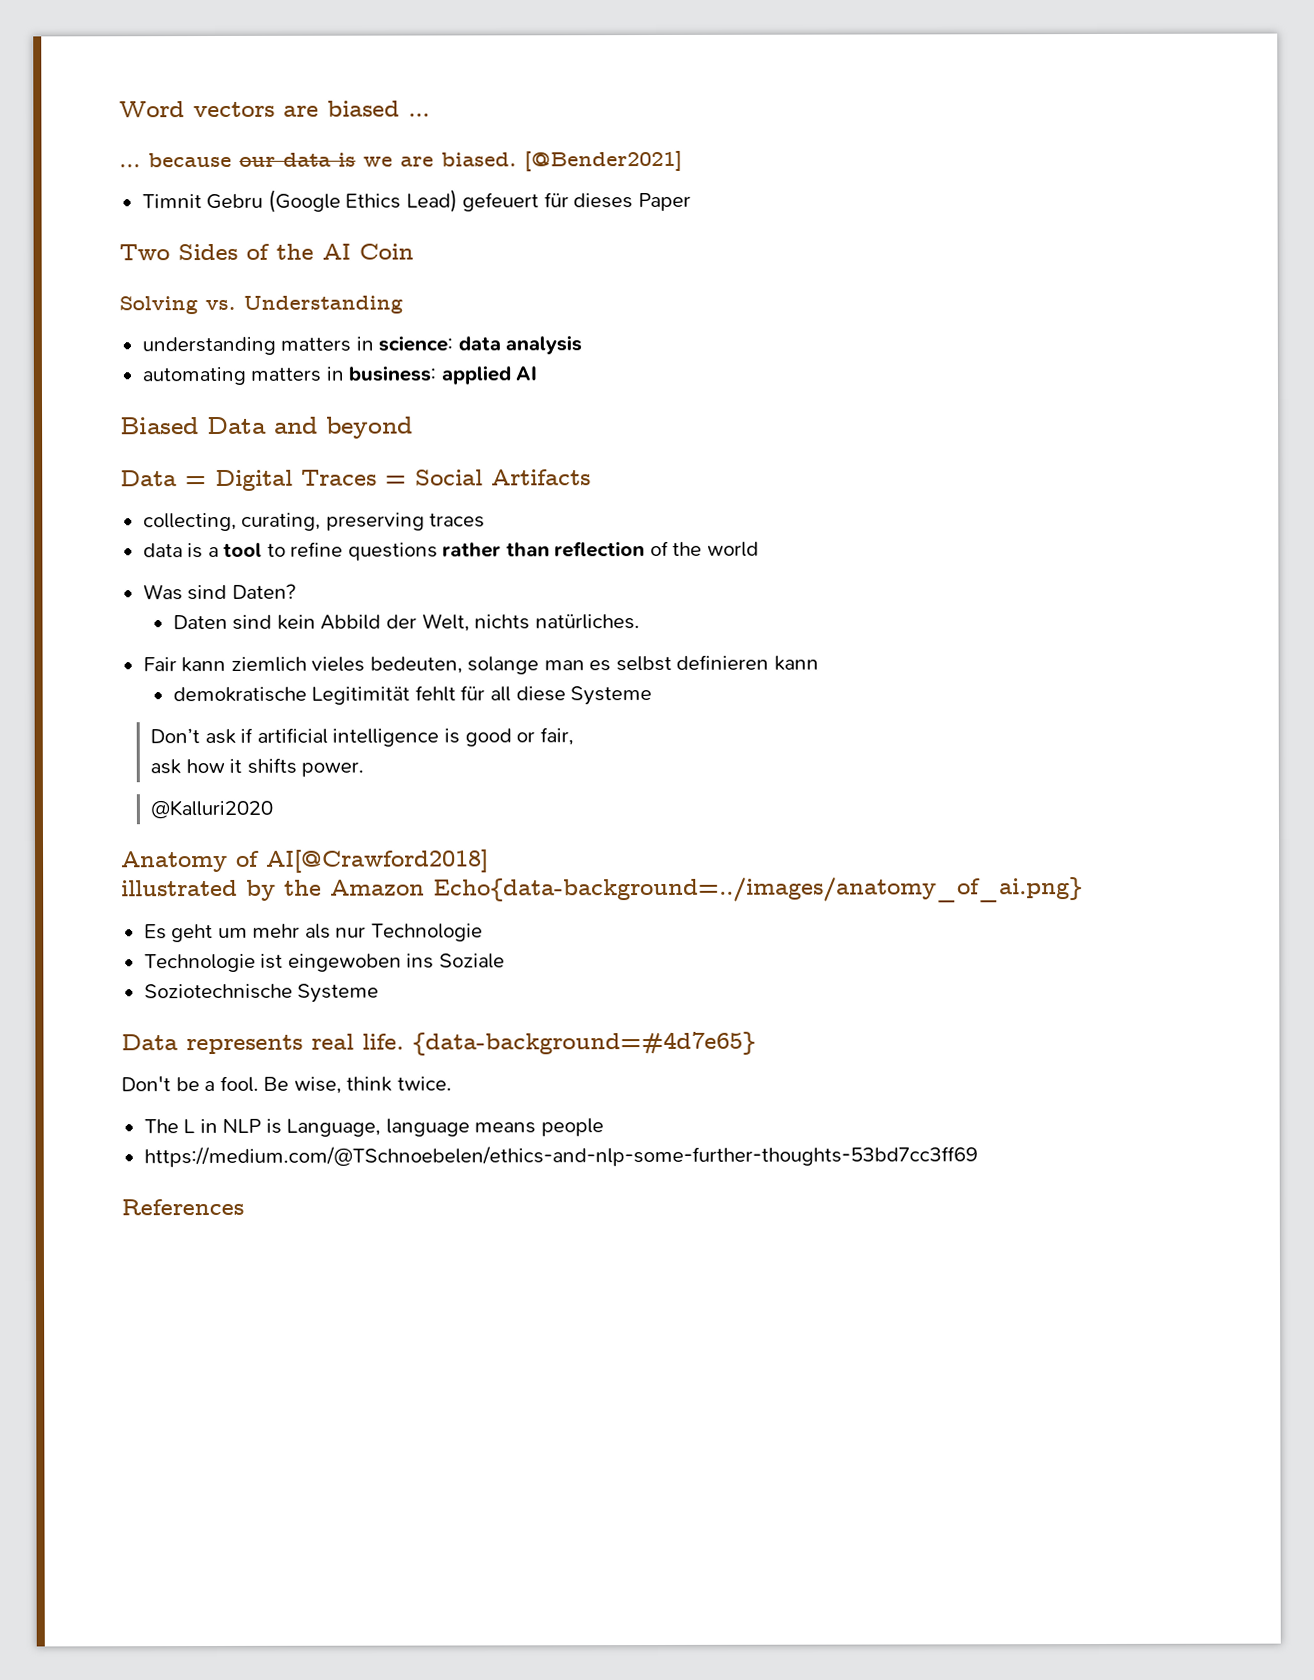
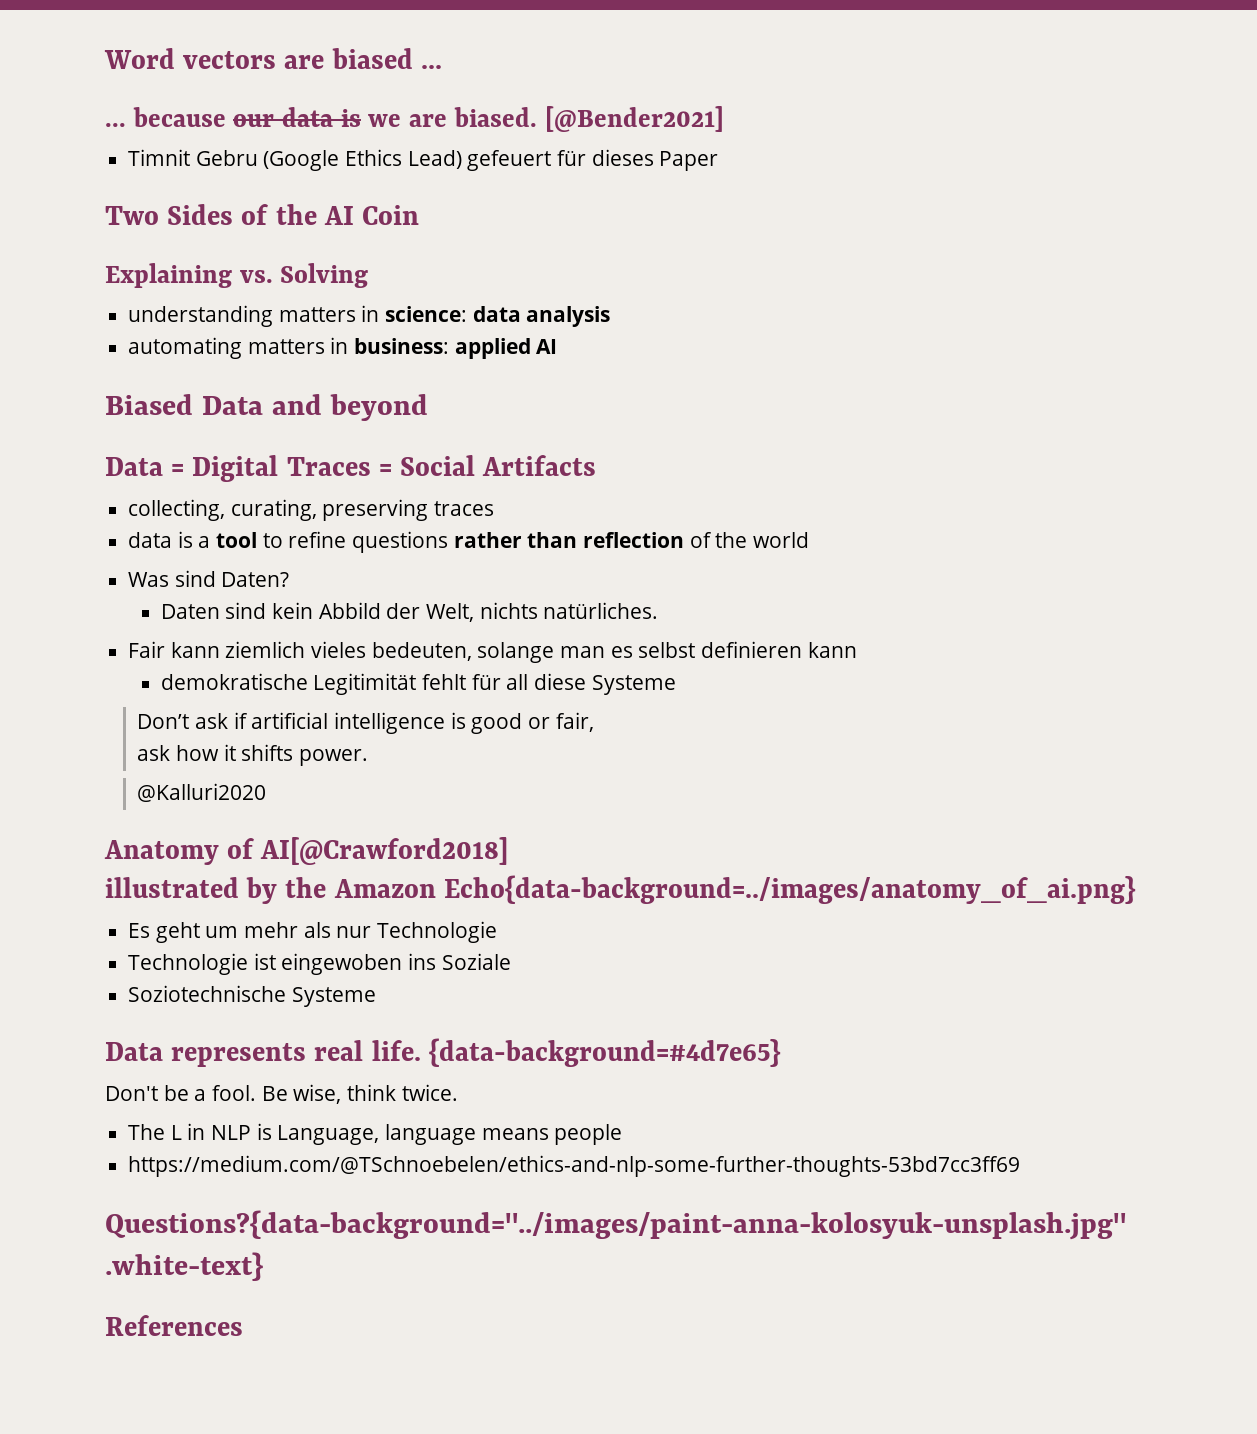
(414, 251) none -> [105,263,273,288] Explaining vs.
[205,295,403,314] vs. Understanding -> (369, 275) none
(978, 1156) none -> [105,1210,1126,1240] [105,1252,263,1281] // Questions?{data-background="../images/paint-anna-kolosyuk-unsplash.jpg" .white-text}

